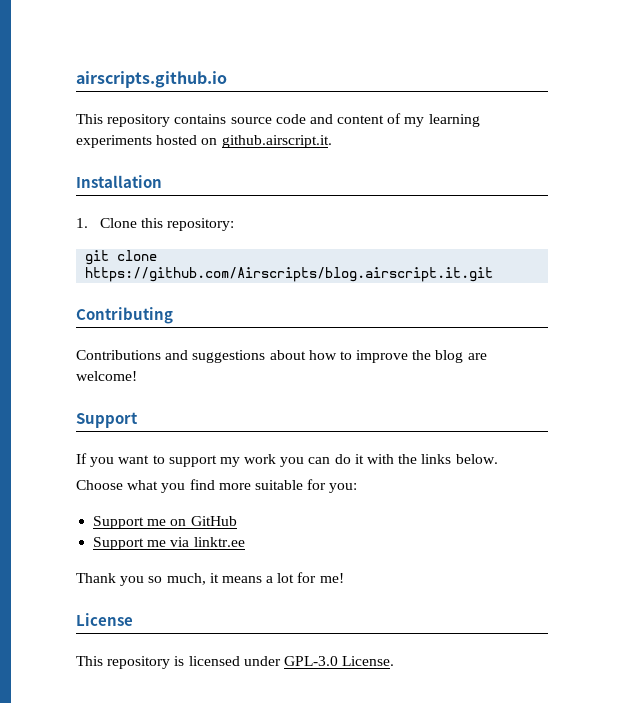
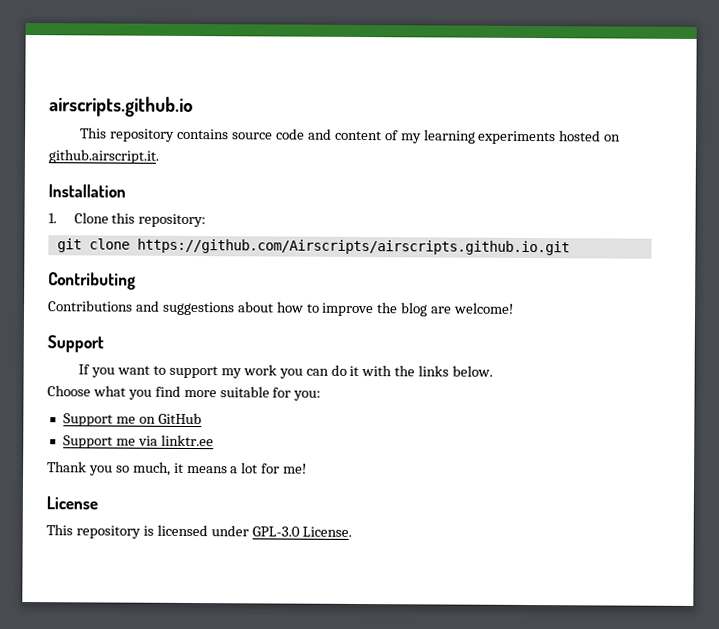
[85,267,494,282] https://github.com/Airscripts/blog.airscript.it.git -> [136,238,570,256] https://github.com/Airscripts/airscripts.github.io.git

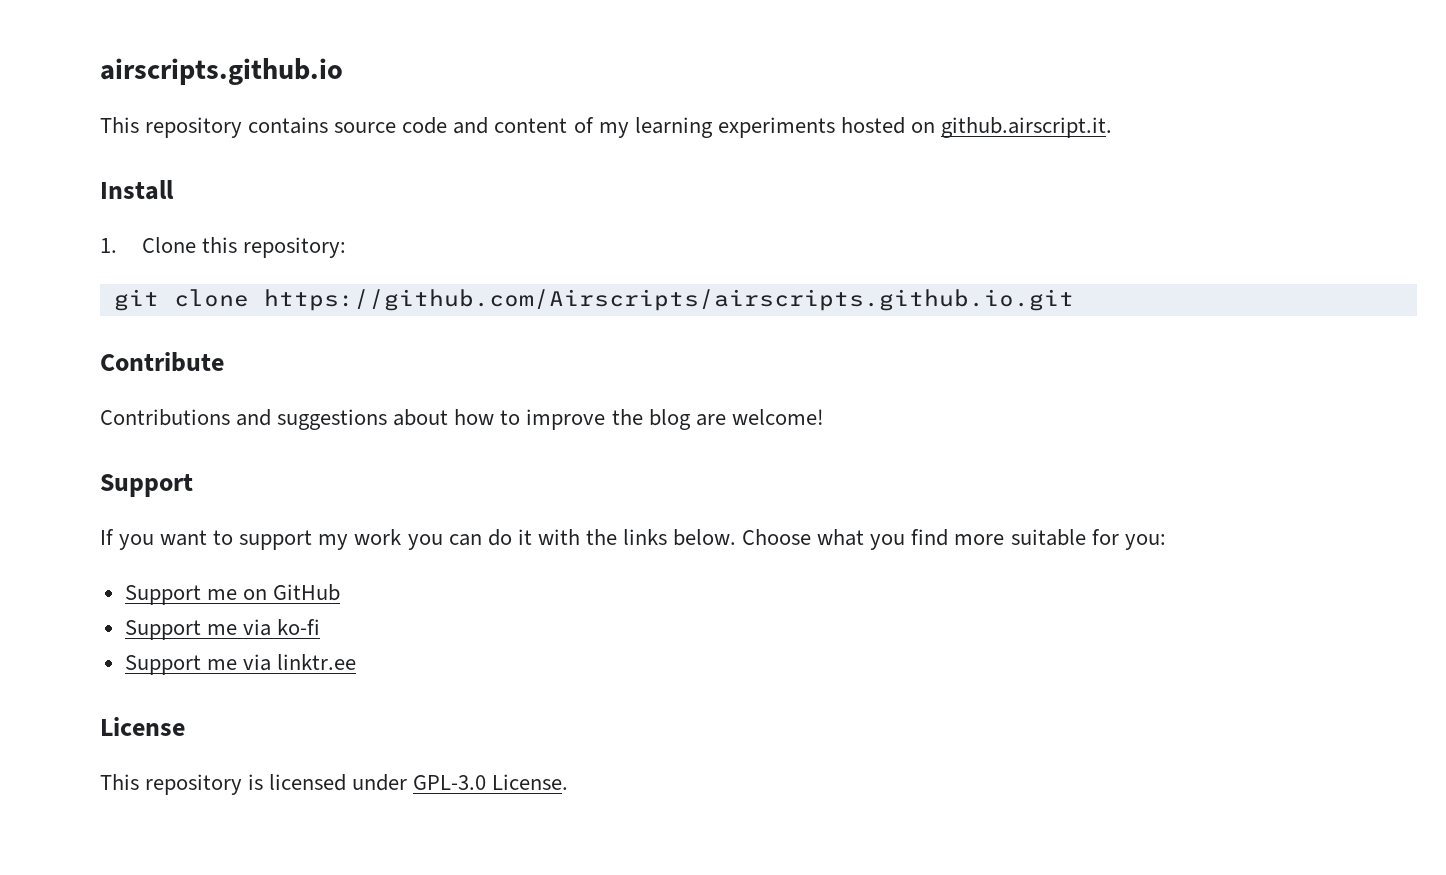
[48,184,126,198] Installation -> [100,180,174,200] Install
[48,272,136,290] Contributing -> [100,352,224,372] Contribute
(494, 371) // -> (737, 537) none
(202, 418) none -> [124,619,320,640] // Support me via ko-fi
[47,461,308,476] // Thank you so much, it means a lot for me! -> (356, 662) none

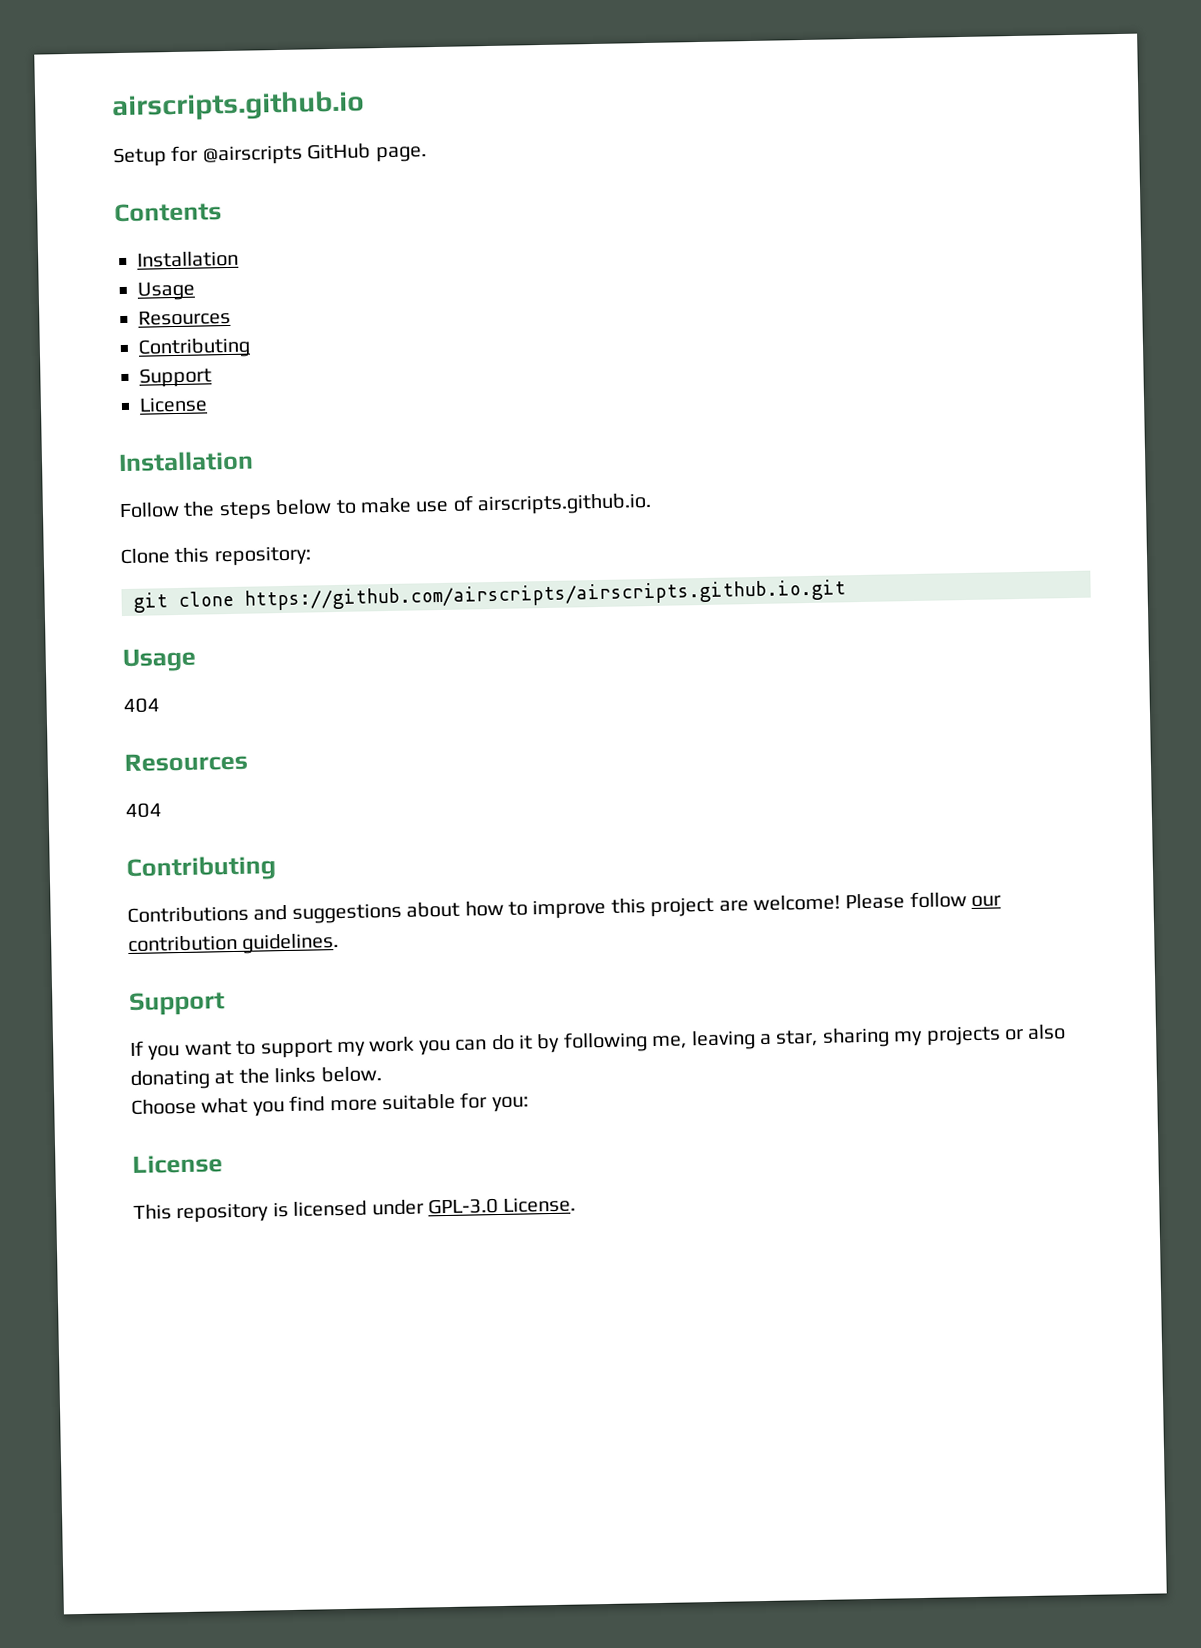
[100,117,1112,138] [100,180,174,200] [100,238,117,253] This repository contains source code and content of my learning experiments hosted on github.airscript.it. // Install // 1. -> [113,143,427,168] [114,202,222,223] [137,250,239,268] [137,281,195,301] [138,309,231,326] [138,337,251,359] [139,367,212,388] [139,396,208,413] [118,450,254,473] [119,492,653,521] Setup for @airscripts GitHub page. // Contents // Installation // Usage // Resources // Contributing // Support // License // Installation // Follow the steps below to make use of airscripts.github.io. //
[263,289,1074,311] [100,352,224,372] https://github.com/Airscripts/airscripts.github.io.git // Contribute -> [244,579,846,611] [122,647,197,673] [123,697,160,714] [124,751,248,773] [125,802,162,819] [126,855,276,883] https://github.com/airscripts/airscripts.github.io.git // Usage // 404 // Resources // 404 // Contributing
[611,409,691,430] the blog -> [610,896,715,918] this project
(824, 417) none -> [845,891,1002,910] [128,932,340,954] Please follow our contribution guidelines.
[537,529,580,545] with -> [536,1024,1067,1054] [130,1069,235,1090] by following me, leaving a star, sharing my projects or also donating at
(737, 537) none -> (382, 1074) //
[124,584,340,605] [124,619,320,640] [124,654,356,675] // Support me on GitHub // Support me via ko-fi // Support me via linktr.ee -> (529, 1104) none

